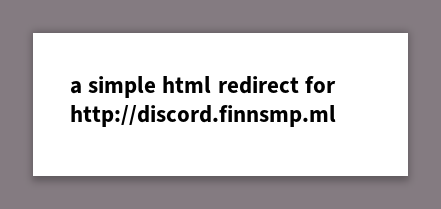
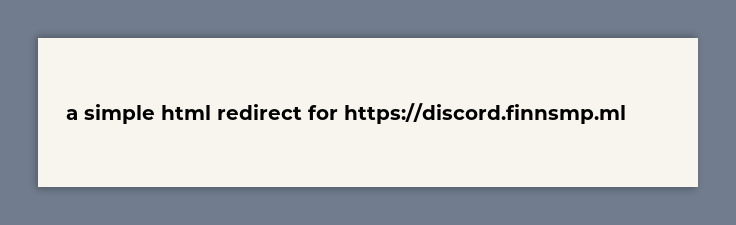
[70,105,336,127] http://discord.finnsmp.ml -> [344,103,626,124] https://discord.finnsmp.ml

